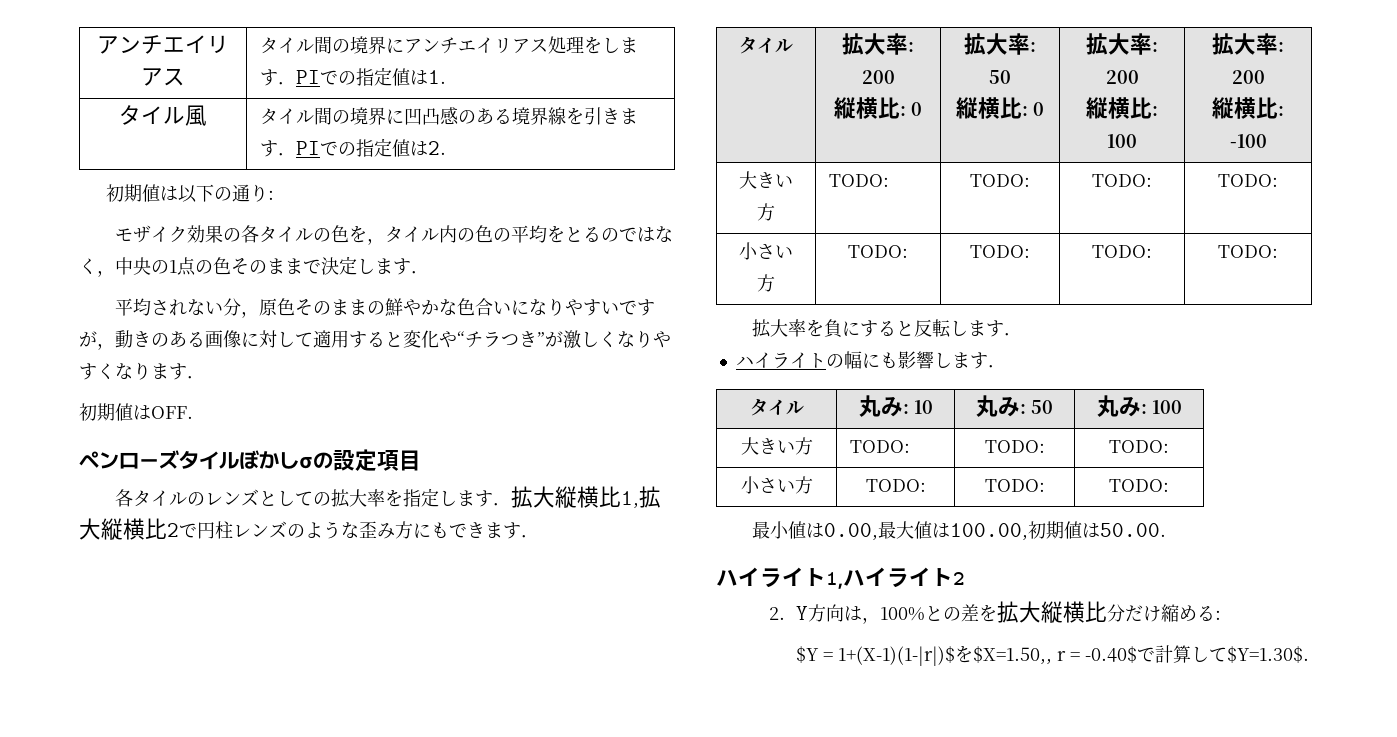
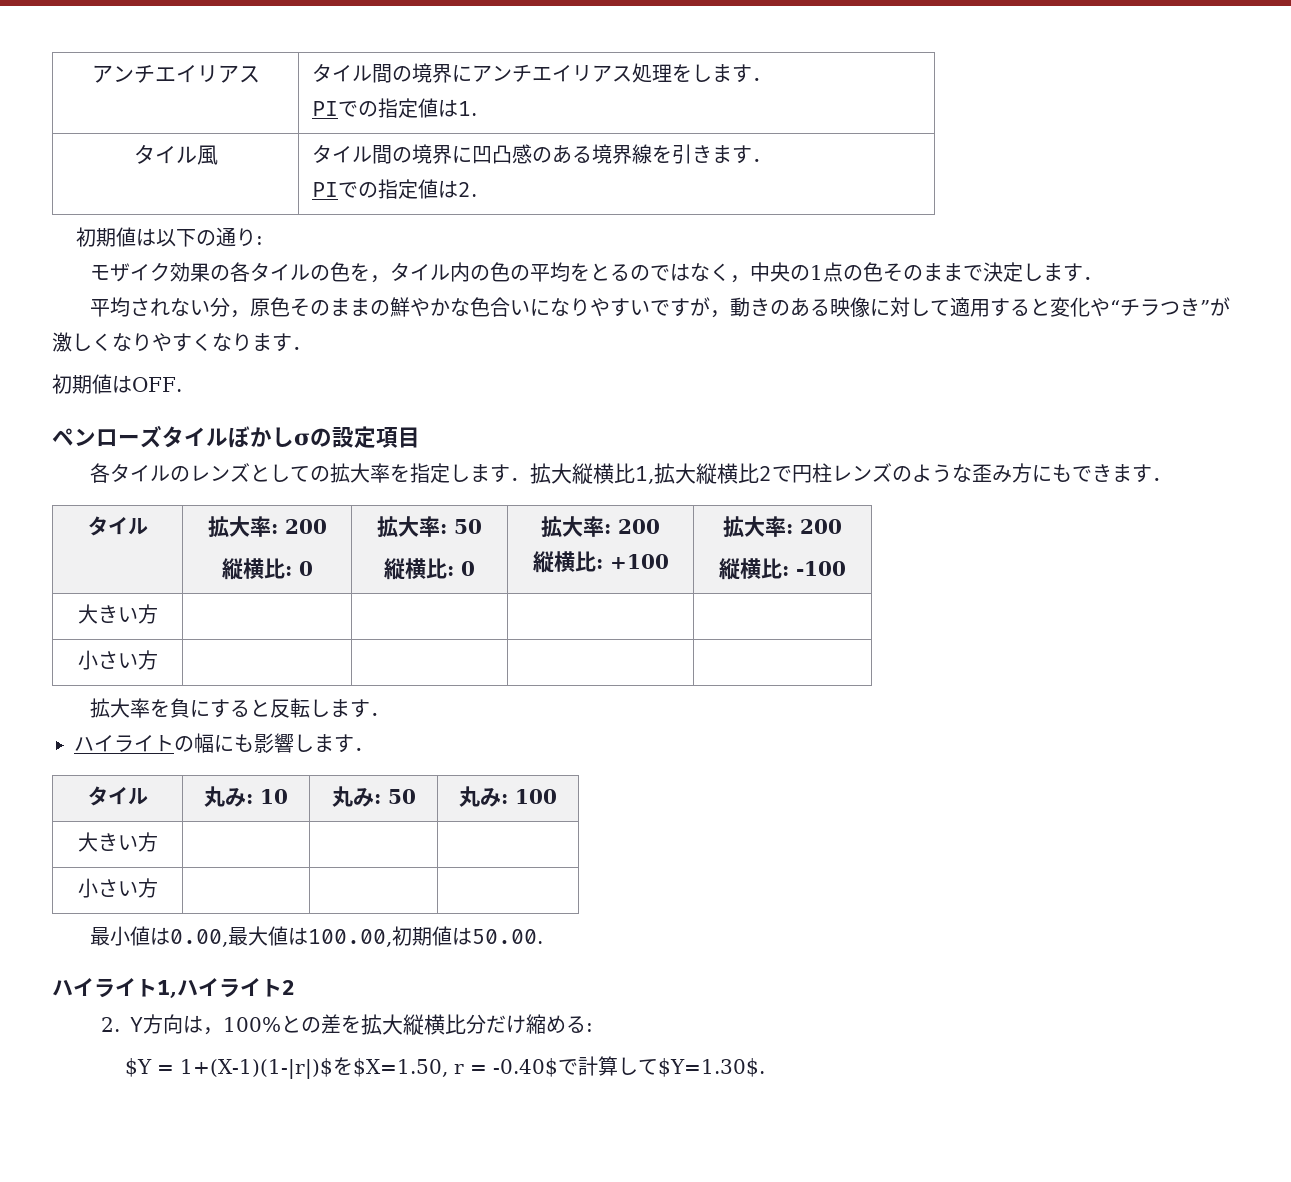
(297, 83) none -> (773, 79) //
(297, 154) none -> (773, 160) //
[205,330,223,348] 画 -> [830,297,851,317] 映
[1107,134,1137,148] 100 -> [609,554,669,569] +100
[829,174,890,187] [970,174,1030,187] [1092,174,1152,187] [1218,174,1278,187] [739,242,793,260] [757,274,775,292] [848,245,908,258] [970,245,1030,258] [1092,245,1152,258] [1218,245,1278,258] TODO: | TODO: | TODO: | TODO: // 小さい方 | TODO: | TODO: | TODO: | TODO: -> [77,650,158,670] | | | // 小さい方 | | | |
[850,440,911,453] [984,440,1045,453] [1109,440,1169,453] [740,476,813,494] [865,479,926,492] [984,479,1045,492] [1109,479,1169,492] TODO: | TODO: | TODO: // 小さい方 | TODO: | TODO: | TODO: -> [77,878,158,898] | | // 小さい方 | | |
[972,646,1052,665] $X=1.50,, -> [353,1058,449,1077] $X=1.50,

